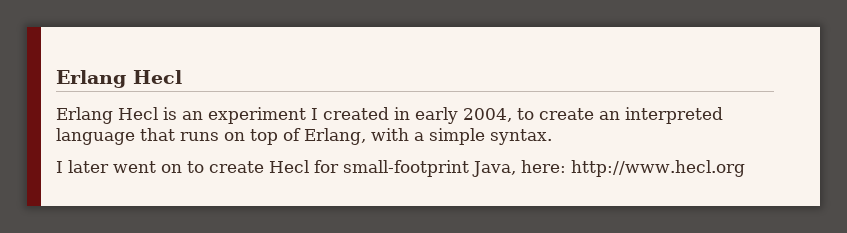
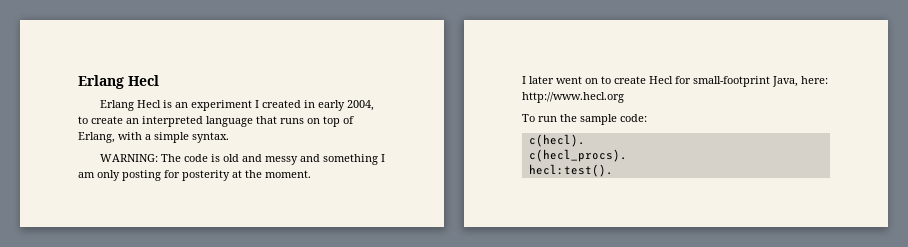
(552, 137) none -> [100,154,386,165] [78,170,311,181] // WARNING: The code is old and messy and something I am only posting for posterity at the moment.
(745, 168) none -> [522,114,647,125] [528,134,585,147] [528,149,627,162] [528,164,613,177] // To run the sample code: // c(hecl). // c(hecl_procs). // hecl:test().

